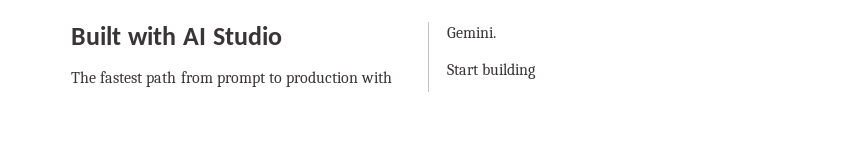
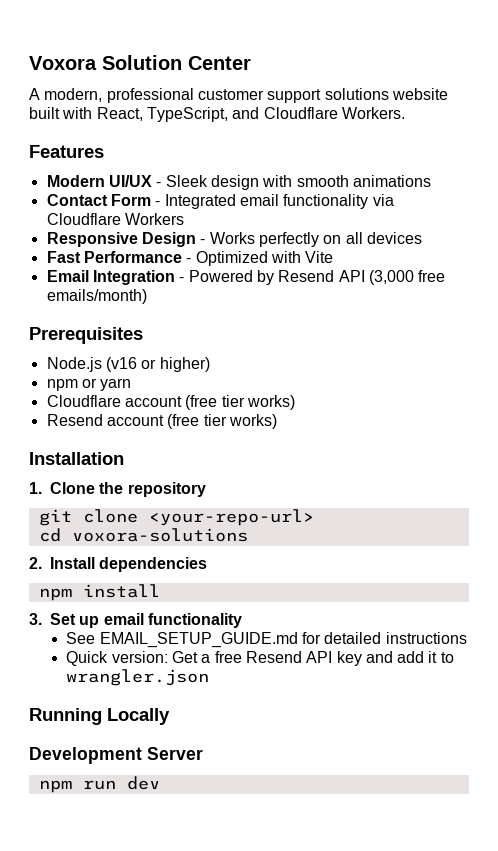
[71,26,282,45] [71,71,393,87] [447,27,496,38] [447,63,537,79] Built with AI Studio // The fastest path from prompt to production with Gemini. // Start building -> [29,55,251,70] [29,88,448,103] [29,107,405,122] [29,145,104,158] [46,175,431,190] [46,194,394,209] [46,213,184,225] [46,232,422,247] [46,251,334,266] [46,270,446,285] [46,289,147,304] [29,327,143,344] [46,357,210,372] [46,378,132,391] [46,395,295,410] [46,414,277,429] [29,452,124,465] [29,482,206,497] [38,509,314,526] [38,528,248,542] [29,557,208,572] [38,584,160,601] [29,613,242,628] [66,632,467,648] [66,651,454,666] [66,669,210,686] [29,708,170,725] [29,747,203,764] [38,776,160,793] Voxora Solution Center // A modern, professional customer support solutions website built with React, TypeScript, and Cloudflare Workers. // Features // Modern UI/UX - Sleek design with smooth animations // Contact Form - Integrated email functionality via Cloudflare Workers // Responsive Design - Works perfectly on all devices // Fast Performance - Optimized with Vite // Email Integration - Powered by Resend API (3,000 free emails/month) // Prerequisites // Node.js (v16 or higher) // npm or yarn // Cloudflare account (free tier works) // Resend account (free tier works) // Installation // 1. Clone the repository // git clone <your-repo-url> // cd voxora-solutions // 2. Install dependencies // npm install // 3. Set up email functionality // See EMAIL_SETUP_GUIDE.md for detailed instructions // Quick version: Get a free Resend API key and add it to wrangler.json // Running Locally // Development Server // npm run dev

